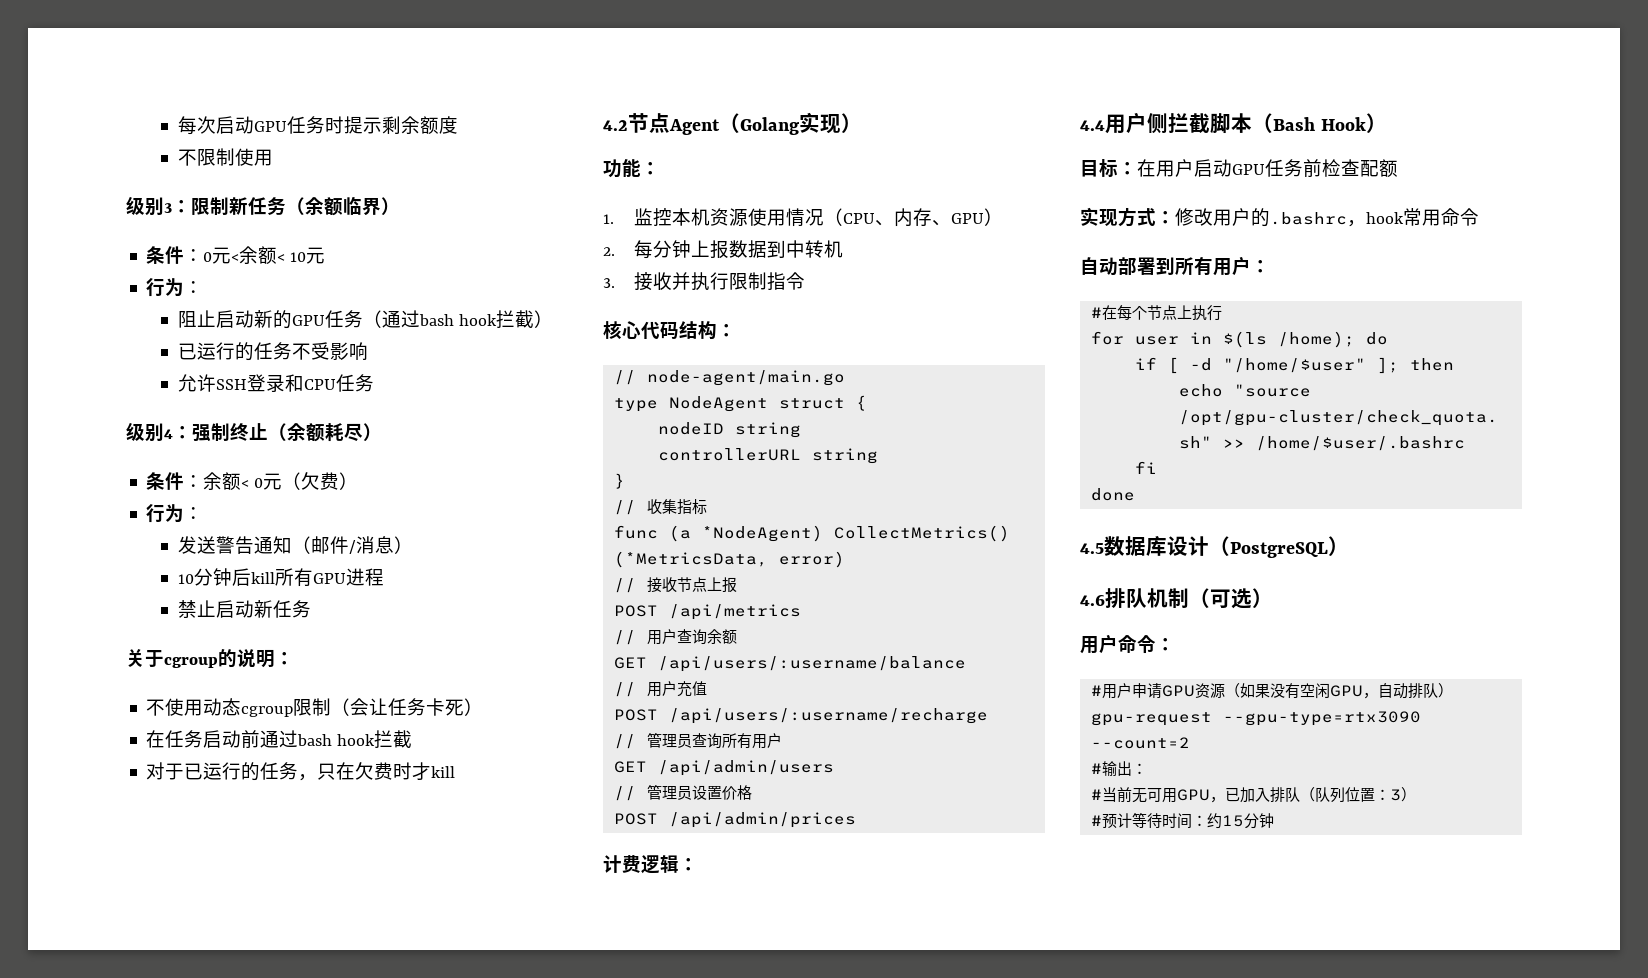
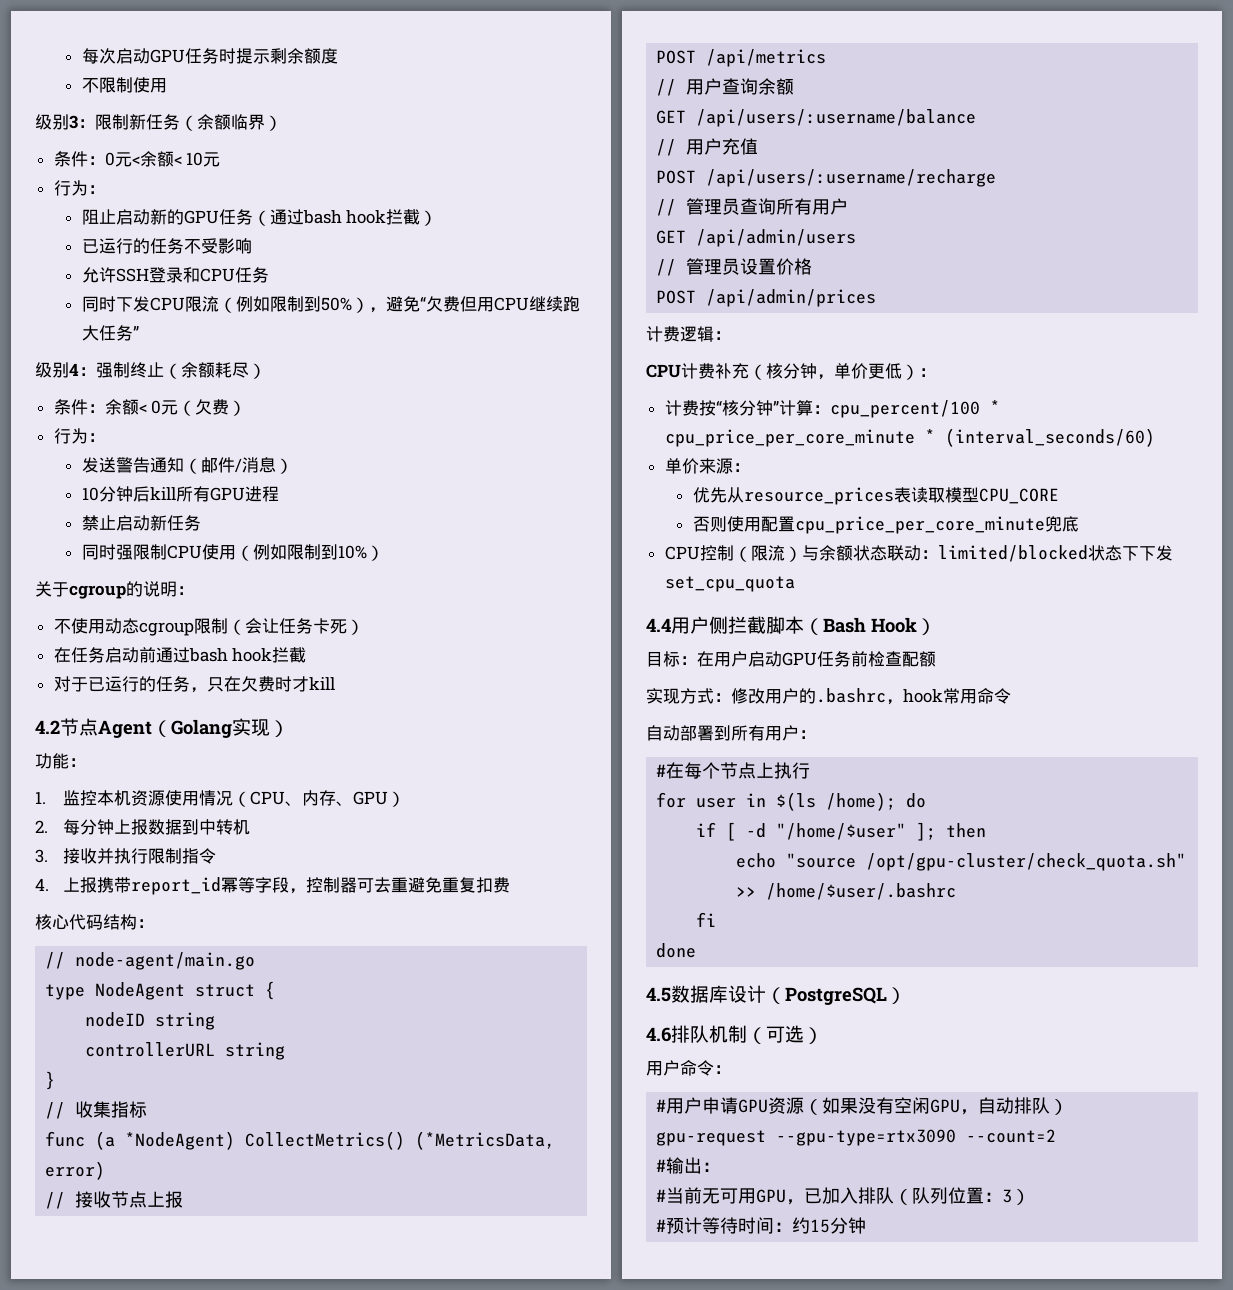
(374, 383) none -> [81,296,580,313] [81,325,139,341] // 同时下发CPU限流（例如限制到50%），避免“欠费但用CPU继续跑大任务”
(311, 609) none -> [81,544,384,561] // 同时强限制CPU使用（例如限制到10%）
(806, 281) none -> [35,877,510,895] // 4.上报携带report_id幂等字段，控制器可去重避免重复扣费
(698, 864) none -> [646,363,936,380] [664,400,1000,418] [664,428,1155,447] [664,458,750,474] [692,487,1059,505] [692,516,1079,534] [664,545,1173,562] [664,576,795,592] // CPU计费补充（核分钟，单价更低）： // 计费按“核分钟”计算：cpu_percent/100 * cpu_price_per_core_minute * (interval_seconds/60) // 单价来源： // 优先从resource_prices表读取模型CPU_CORE // 否则使用配置cpu_price_per_core_minute兜底 // CPU控制（限流）与余额状态联动：limited/blocked状态下下发set_cpu_quota

